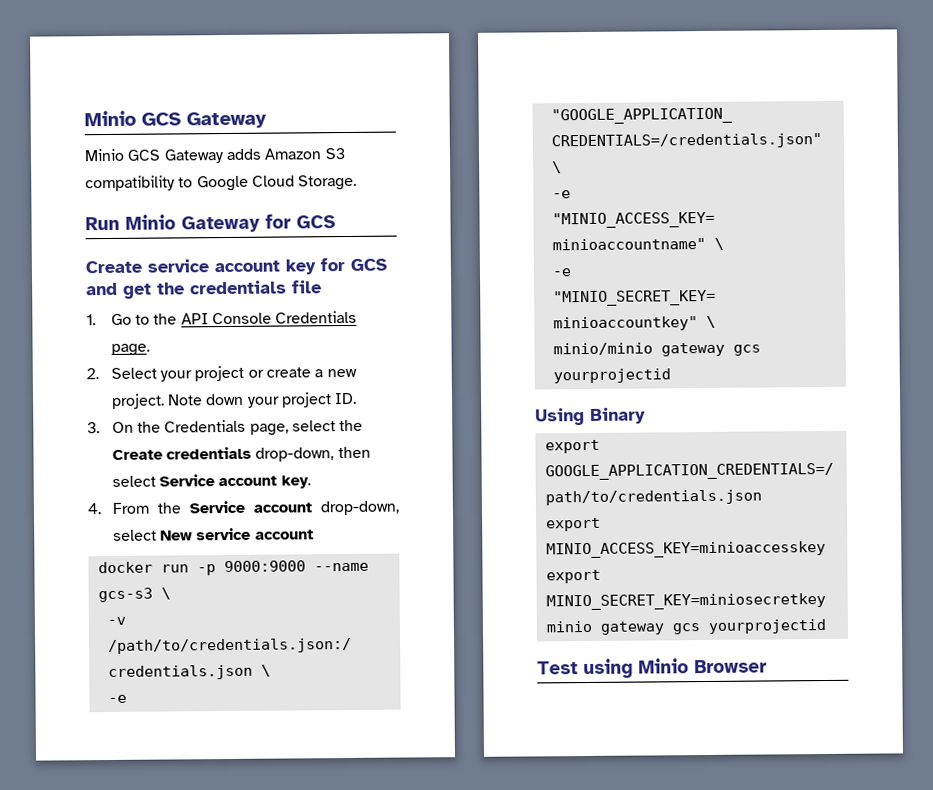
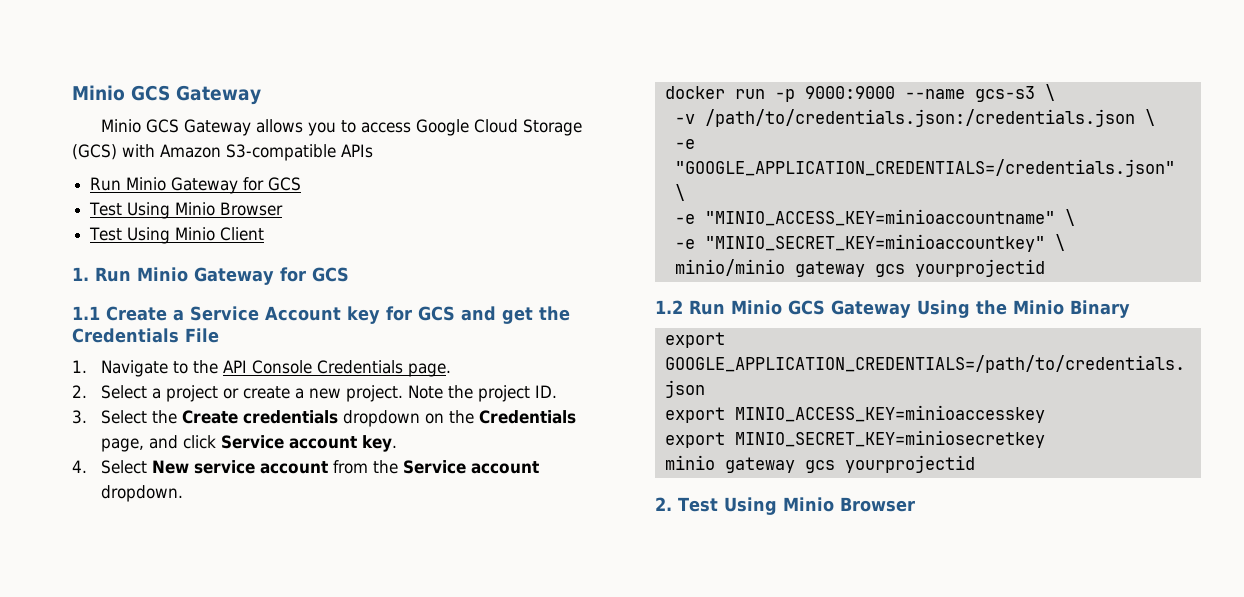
[225,148,346,161] [85,174,358,192] [85,213,336,233] [85,259,280,274] adds Amazon S3 compatibility to Google Cloud Storage. // Run Minio Gateway for GCS // Create service account -> [255,119,582,136] [72,144,373,161] [90,177,302,194] [89,202,284,219] [89,227,265,244] [72,267,349,285] [72,306,341,321] allows you to access Google Cloud Storage (GCS) with Amazon S3-compatible APIs // Run Minio Gateway for GCS // Test Using Minio Browser // Test Using Minio Client // 1. Run Minio Gateway for GCS // 1.1 Create a Service Account
[190,280,322,295] [86,313,132,326] credentials file // 1. Go -> [72,328,219,343] [72,360,168,377] Credentials File // 1. Navigate
[160,370,193,382] your -> [151,388,161,399] a
[205,393,280,408] down your -> [447,385,473,399] the
[111,419,364,436] [111,446,371,462] [111,474,311,489] [87,500,399,516] [112,527,314,541] On the Credentials page, select the Create credentials drop-down, then select Service account key. // 4. From the Service account drop-down, select New service account -> [100,410,576,427] [100,435,397,452] [72,460,539,474] [100,485,183,502] Select the Create credentials dropdown on the Credentials page, and click Service account key. // 4. Select New service account from the Service account dropdown.
[535,408,585,426] Using -> [655,300,1064,318] 1.2 Run Minio GCS Gateway Using the Minio
[537,658,633,680] Test using -> [655,497,777,515] 2. Test Using

